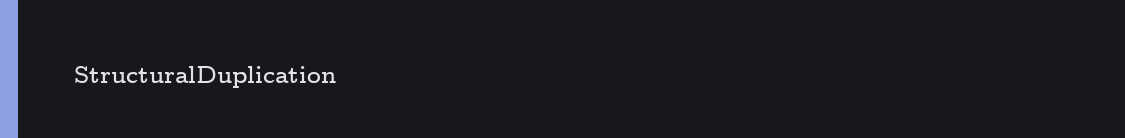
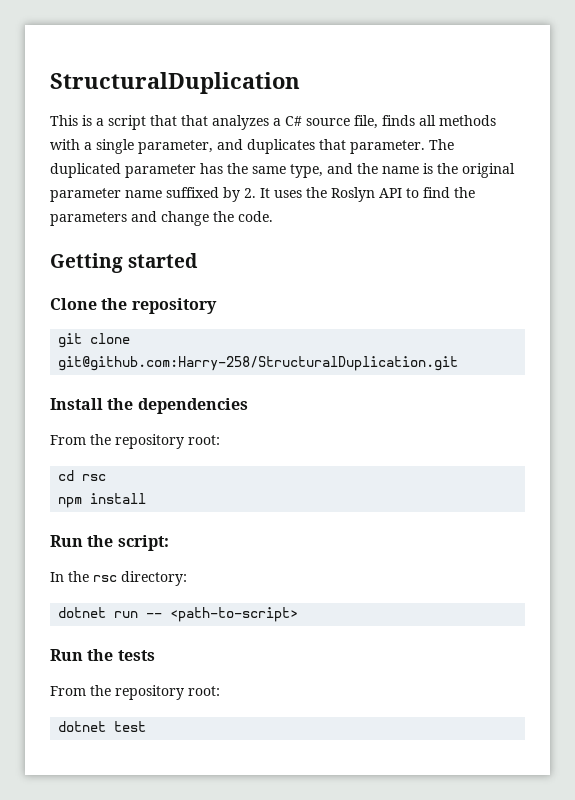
(336, 77) none -> [50,115,496,130] [50,139,454,154] [50,163,515,178] [50,187,475,202] [50,211,273,226] [50,253,199,273] [50,298,217,314] [58,333,131,348] [58,356,459,371] [50,398,248,414] [50,434,220,449] [58,470,107,481] [58,493,147,508] [50,535,169,551] [50,571,187,586] [58,607,299,622] [50,649,155,661] [50,685,220,700] [58,721,147,732] // This is a script that that analyzes a C# source file, finds all methods with a single parameter, and duplicates that parameter. The duplicated parameter has the same type, and the name is the original parameter name suffixed by 2. It uses the Roslyn API to find the parameters and change the code. // Getting started // Clone the repository // git clone git@github.com:Harry-258/StructuralDuplication.git // Install the dependencies // From the repository root: // cd rsc // npm install // Run the script: // In the rsc directory: // dotnet run -- <path-to-script> // Run the tests // From the repository root: // dotnet test

